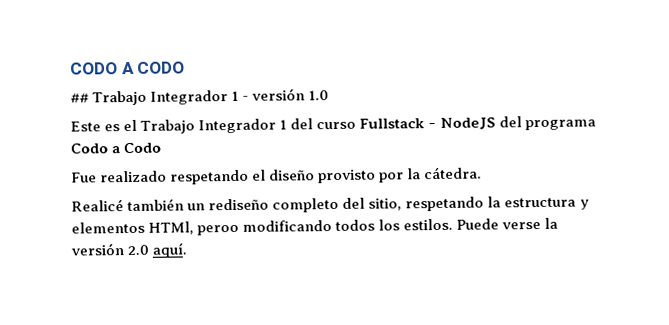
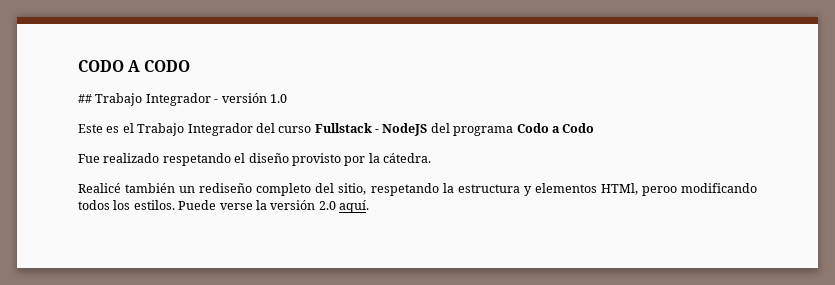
[231,90,240,102] 1 -> (211, 99) none
[279,119,288,130] 1 -> (253, 129) none

